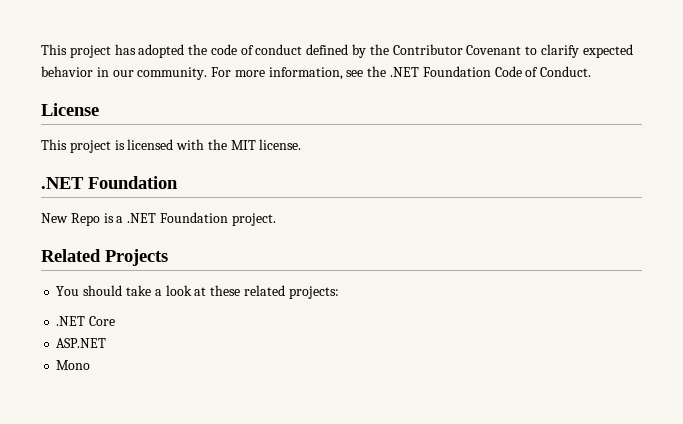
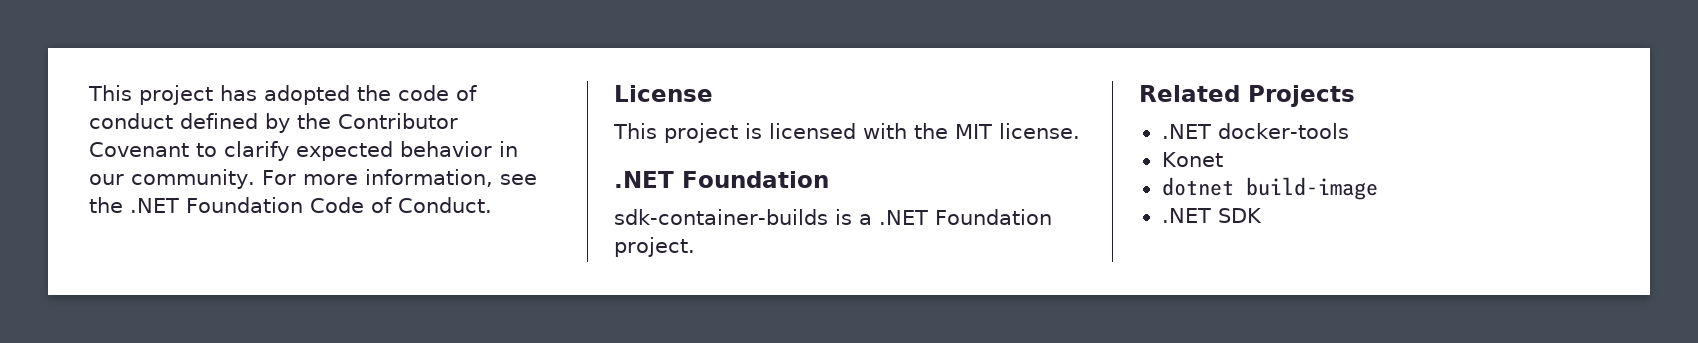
[41,213,100,226] New Repo -> [614,209,828,225] sdk-container-builds
[56,285,339,299] [56,316,116,326] [56,338,107,348] [56,360,91,370] You should take a look at these related projects: // .NET Core // ASP.NET // Mono -> [1161,123,1349,139] [1161,152,1223,167] [1161,177,1378,200] [1161,208,1262,223] .NET docker-tools // Konet // dotnet build-image // .NET SDK

